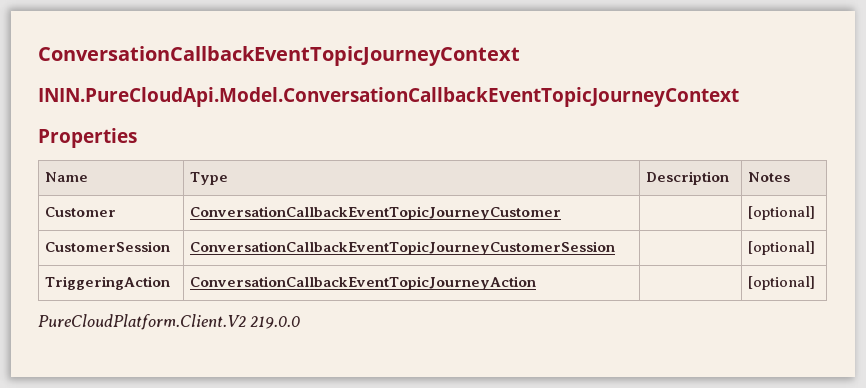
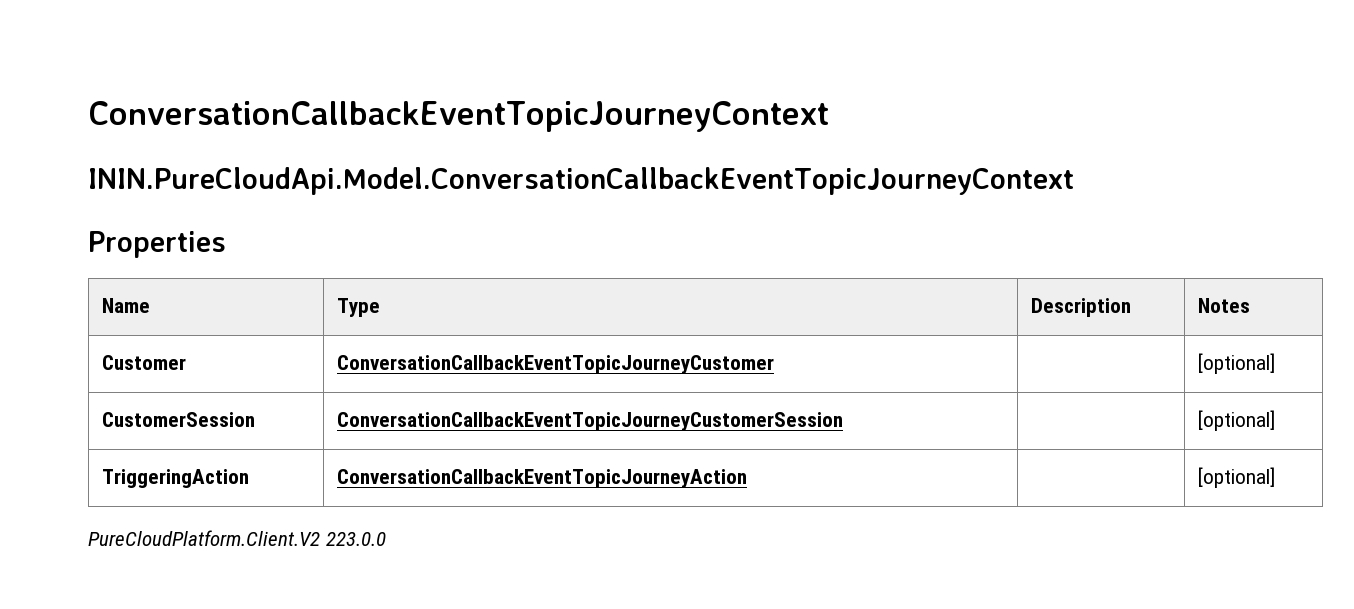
[250,316,301,329] 219.0.0 -> [325,532,386,546] 223.0.0

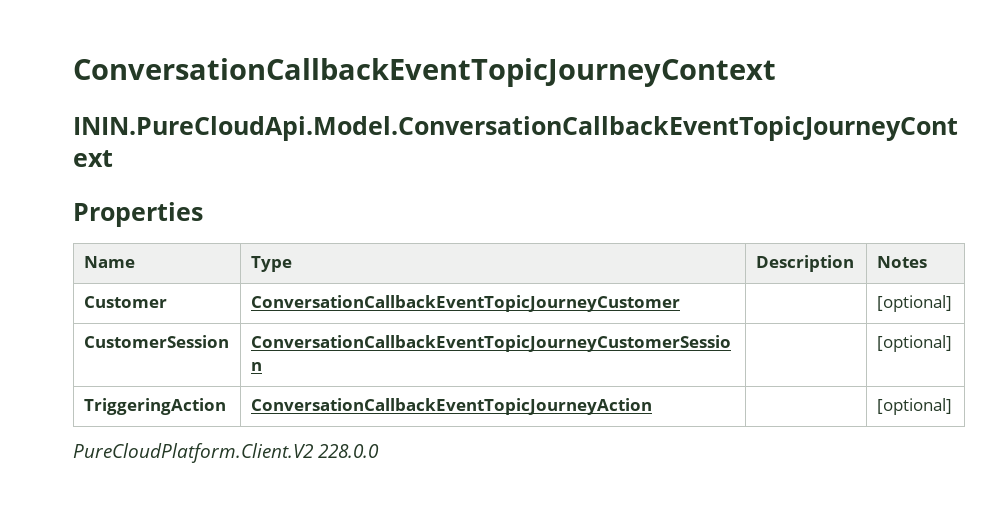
[325,532,386,546] 223.0.0 -> [317,444,379,458] 228.0.0

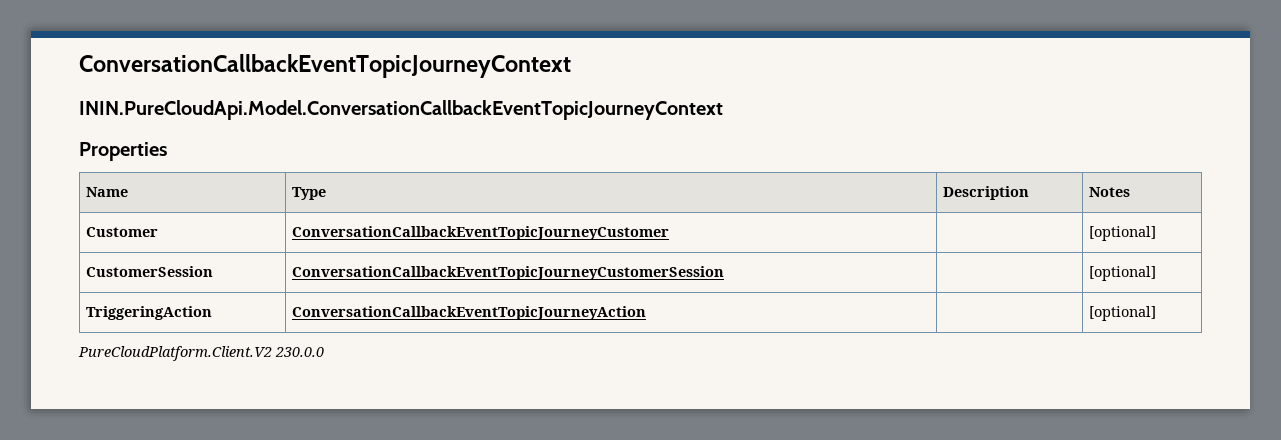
[317,444,379,458] 228.0.0 -> [275,347,324,357] 230.0.0

